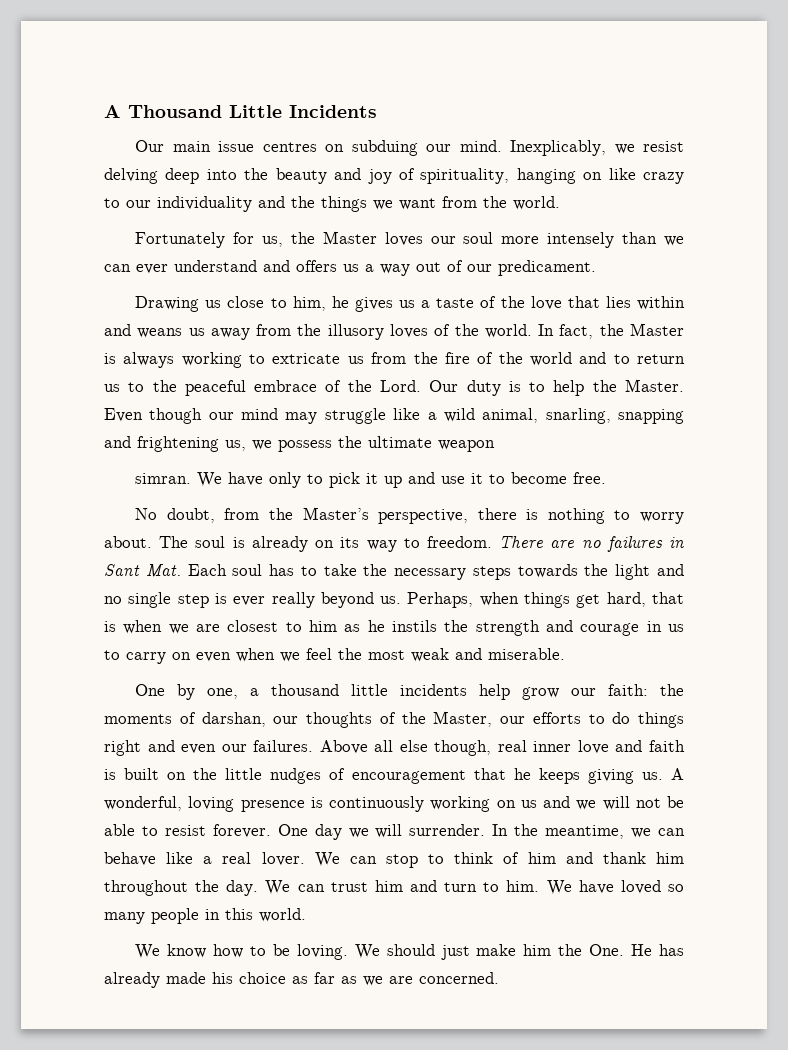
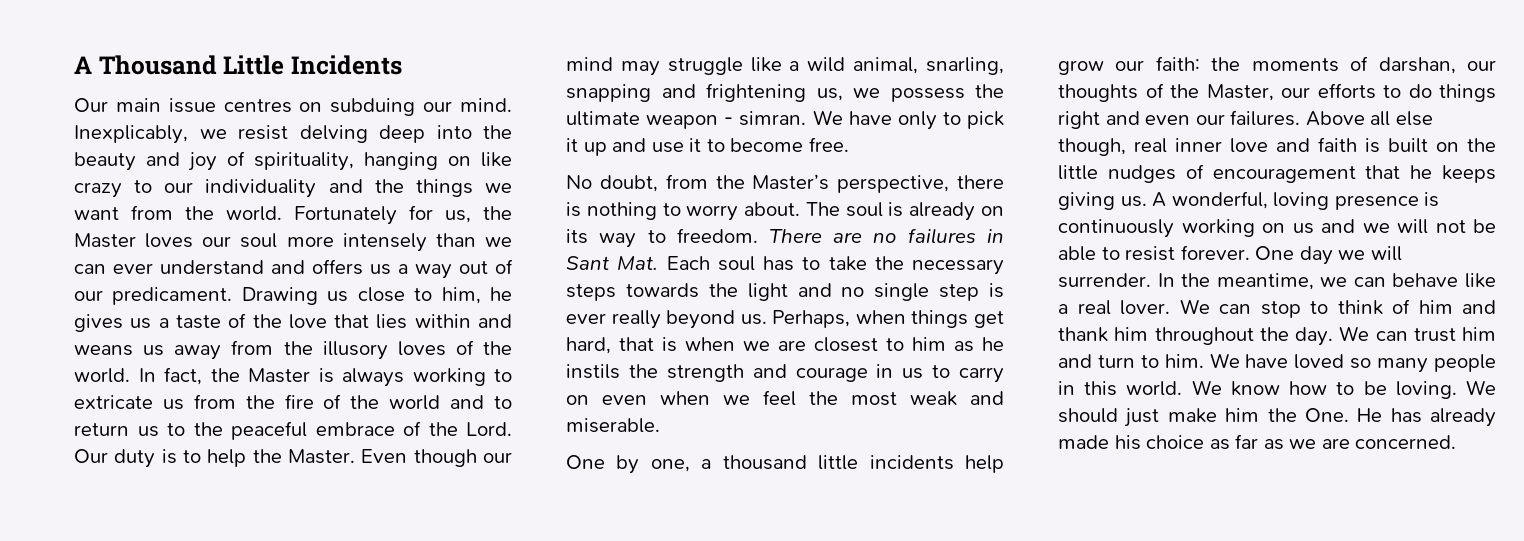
(560, 203) // -> (282, 213) none
(596, 268) // -> (233, 296) none
(495, 446) // -> [724,117,734,125] -
(306, 915) // -> (1183, 388) none

